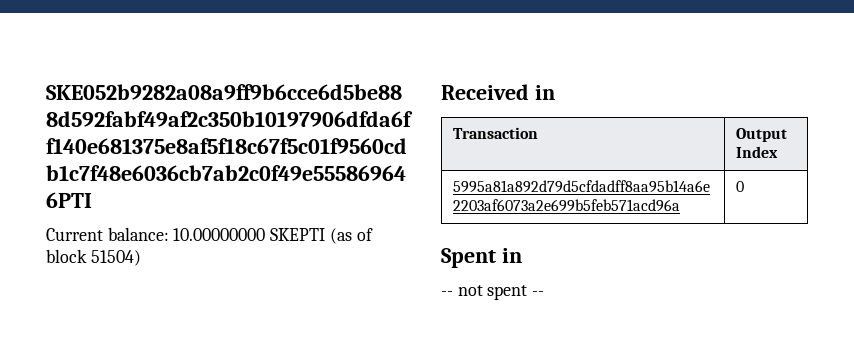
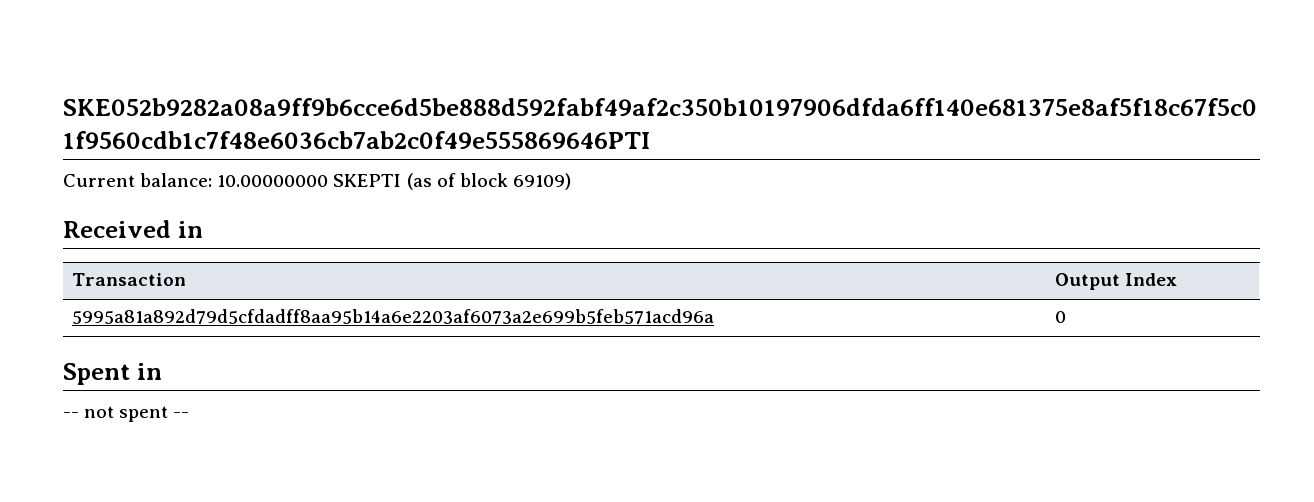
[90,250,141,266] 51504) -> [512,173,571,190] 69109)

